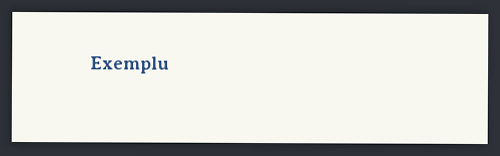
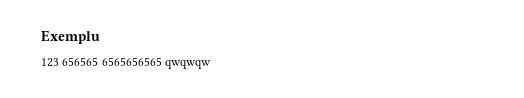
(170, 65) none -> [41,57,212,69] // 123 656565 6565656565 qwqwqw

